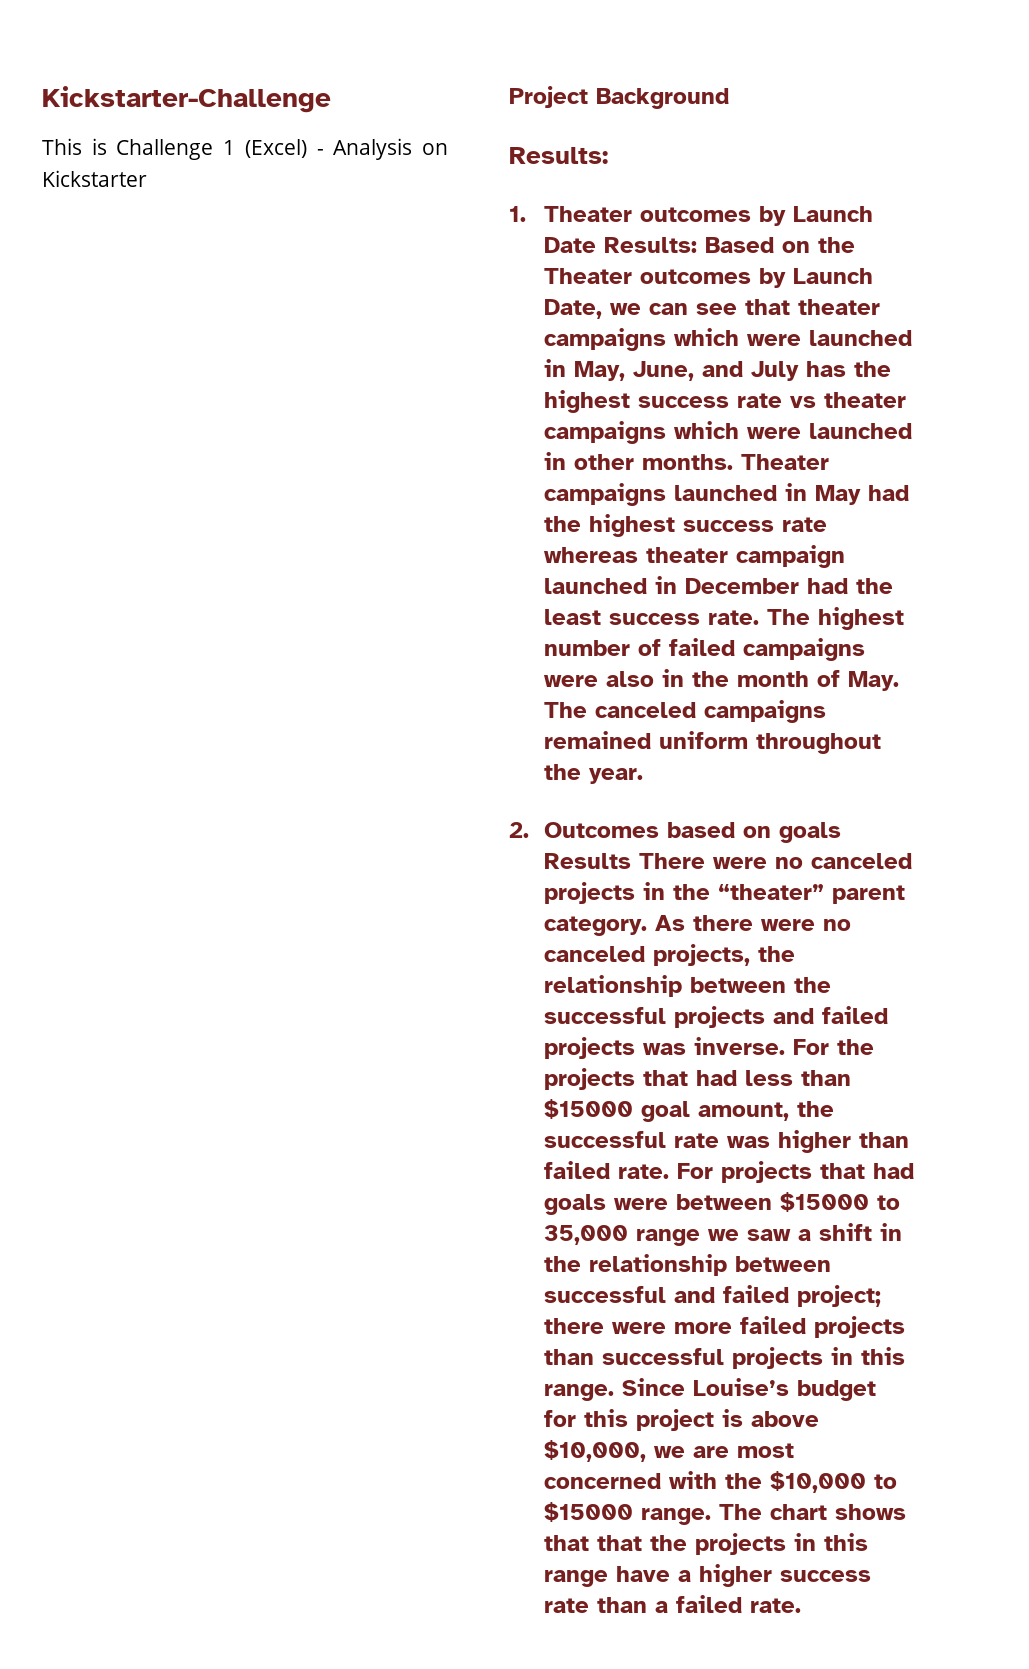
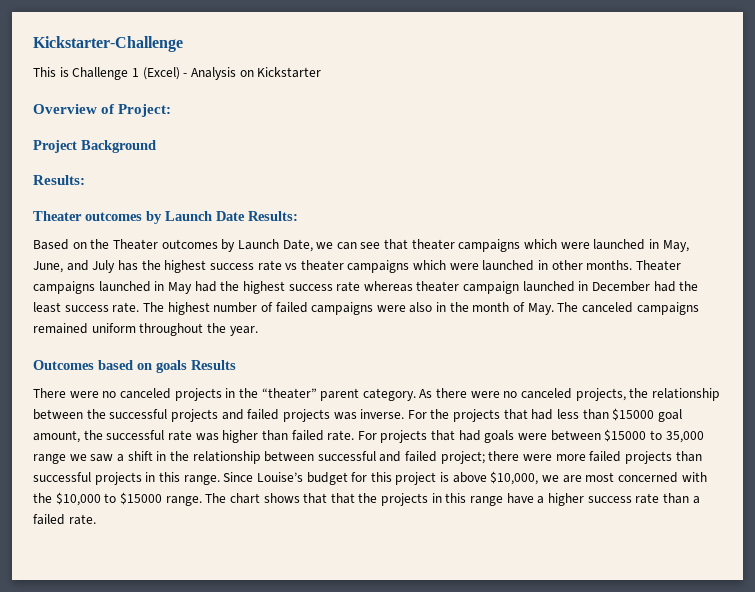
(147, 178) none -> [33,104,172,117] // Overview of Project:
[509,206,526,222] 1. -> (85, 180) none
(698, 245) none -> (298, 216) //
[509,822,529,838] 2. -> (258, 331) none
(632, 861) none -> (236, 365) //

